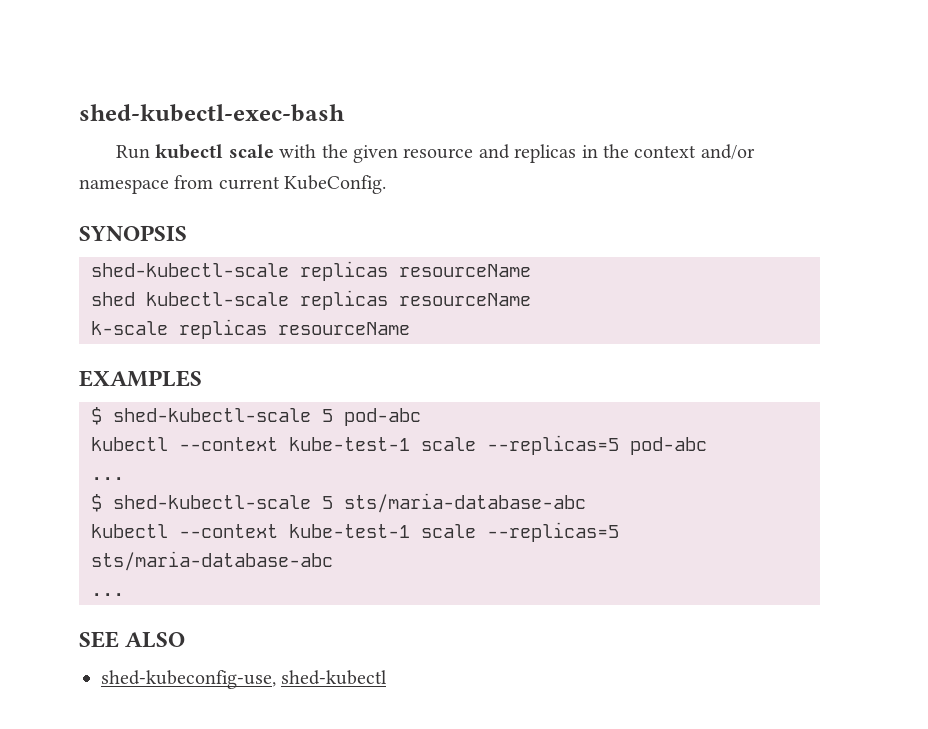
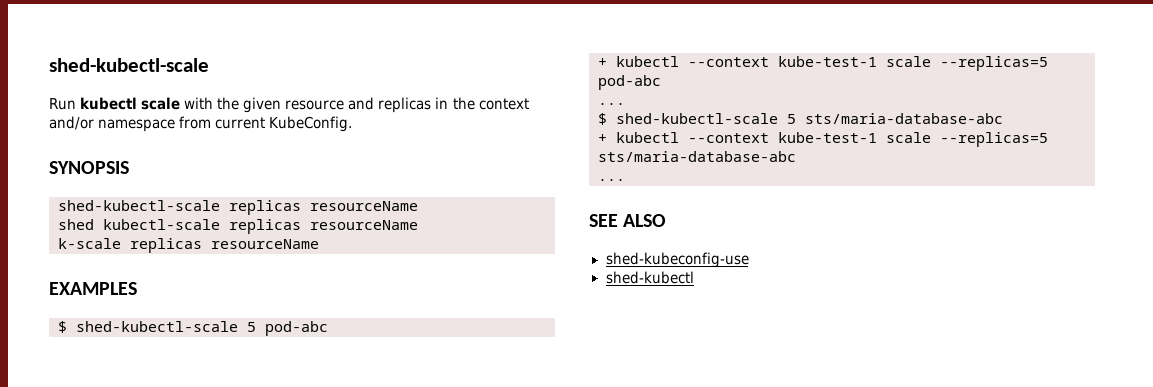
[79,104,345,122] shed-kubectl-exec-bash -> [49,58,209,72] shed-kubectl-scale
(421, 417) none -> [598,58,607,67] +
(586, 503) none -> [598,134,607,143] +
[101,670,276,689] shed-kubeconfig-use, -> [605,252,749,268] shed-kubeconfig-use //

